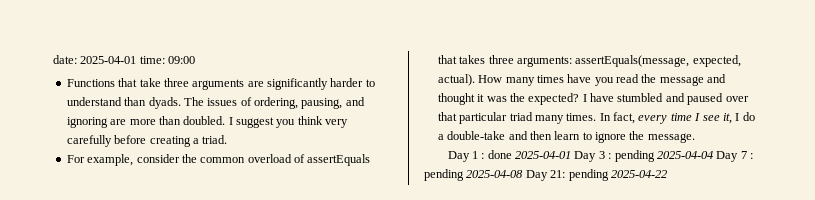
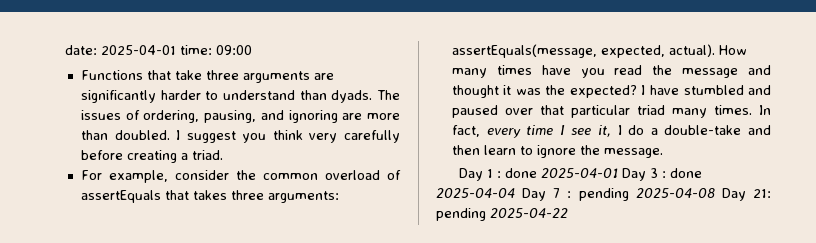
[614,150,655,162] pending -> [670,168,703,178] done

